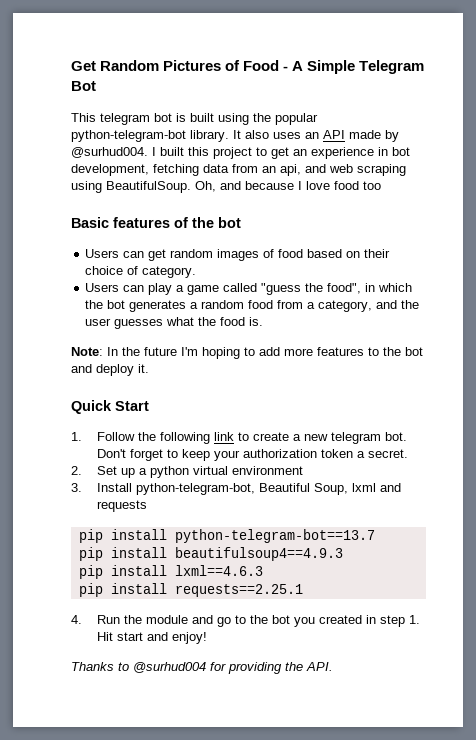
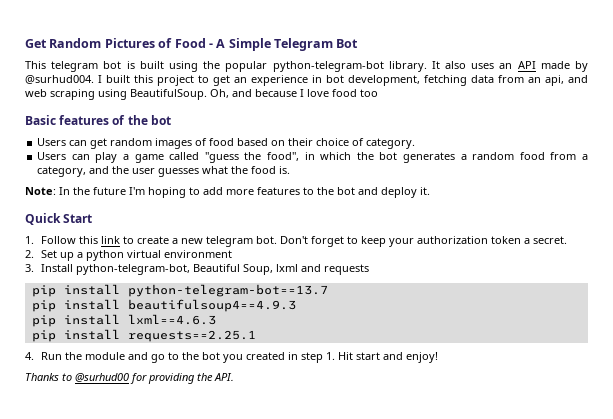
[137,432,210,444] the following -> [79,236,99,244] this
[133,662,206,673] @surhud004 -> [75,373,129,382] @surhud00

